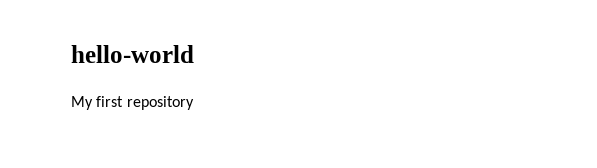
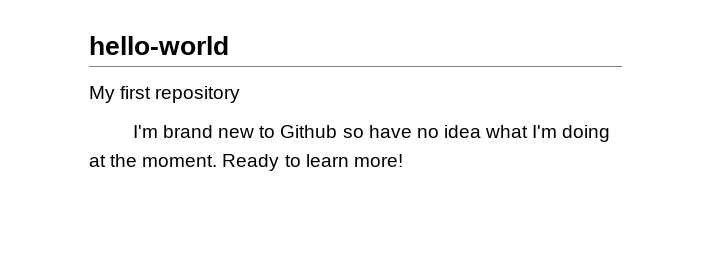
(194, 103) none -> [132,125,611,142] [89,154,403,171] // I'm brand new to Github so have no idea what I'm doing at the moment. Ready to learn more!

